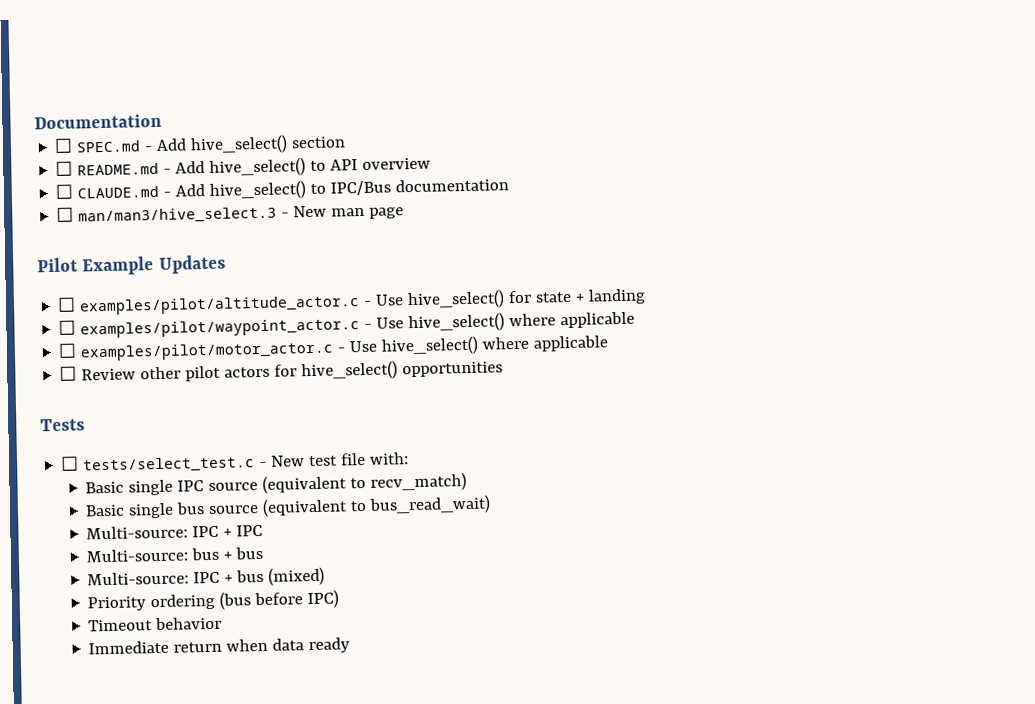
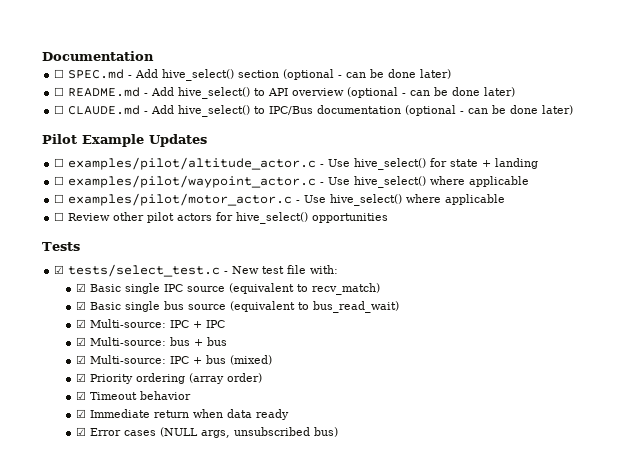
(347, 142) none -> [283,69,452,80] (optional - can be done later)
(432, 163) none -> [347,87,516,98] (optional - can be done later)
[56,205,405,225] // ☐ man/man3/hive_select.3 - New man page -> [405,105,574,116] (optional - can be done later)
[60,456,80,471] ☐ -> [54,265,65,274] ☑
(410, 458) none -> [76,283,87,292] ☑
(468, 481) none -> [76,301,87,310] ☑
(492, 504) none -> [76,319,87,328] ☑
(264, 530) none -> [76,337,87,346] ☑
(264, 553) none -> [76,355,87,364] ☑
(326, 576) none -> [76,373,87,382] ☑
[219,589,340,610] (bus before IPC) // -> [189,373,263,384] [76,391,87,400] (array order) // ☑
(223, 623) none -> [76,409,87,418] ☑
(351, 645) none -> [76,427,339,438] // ☑ Error cases (NULL args, unsubscribed bus)

